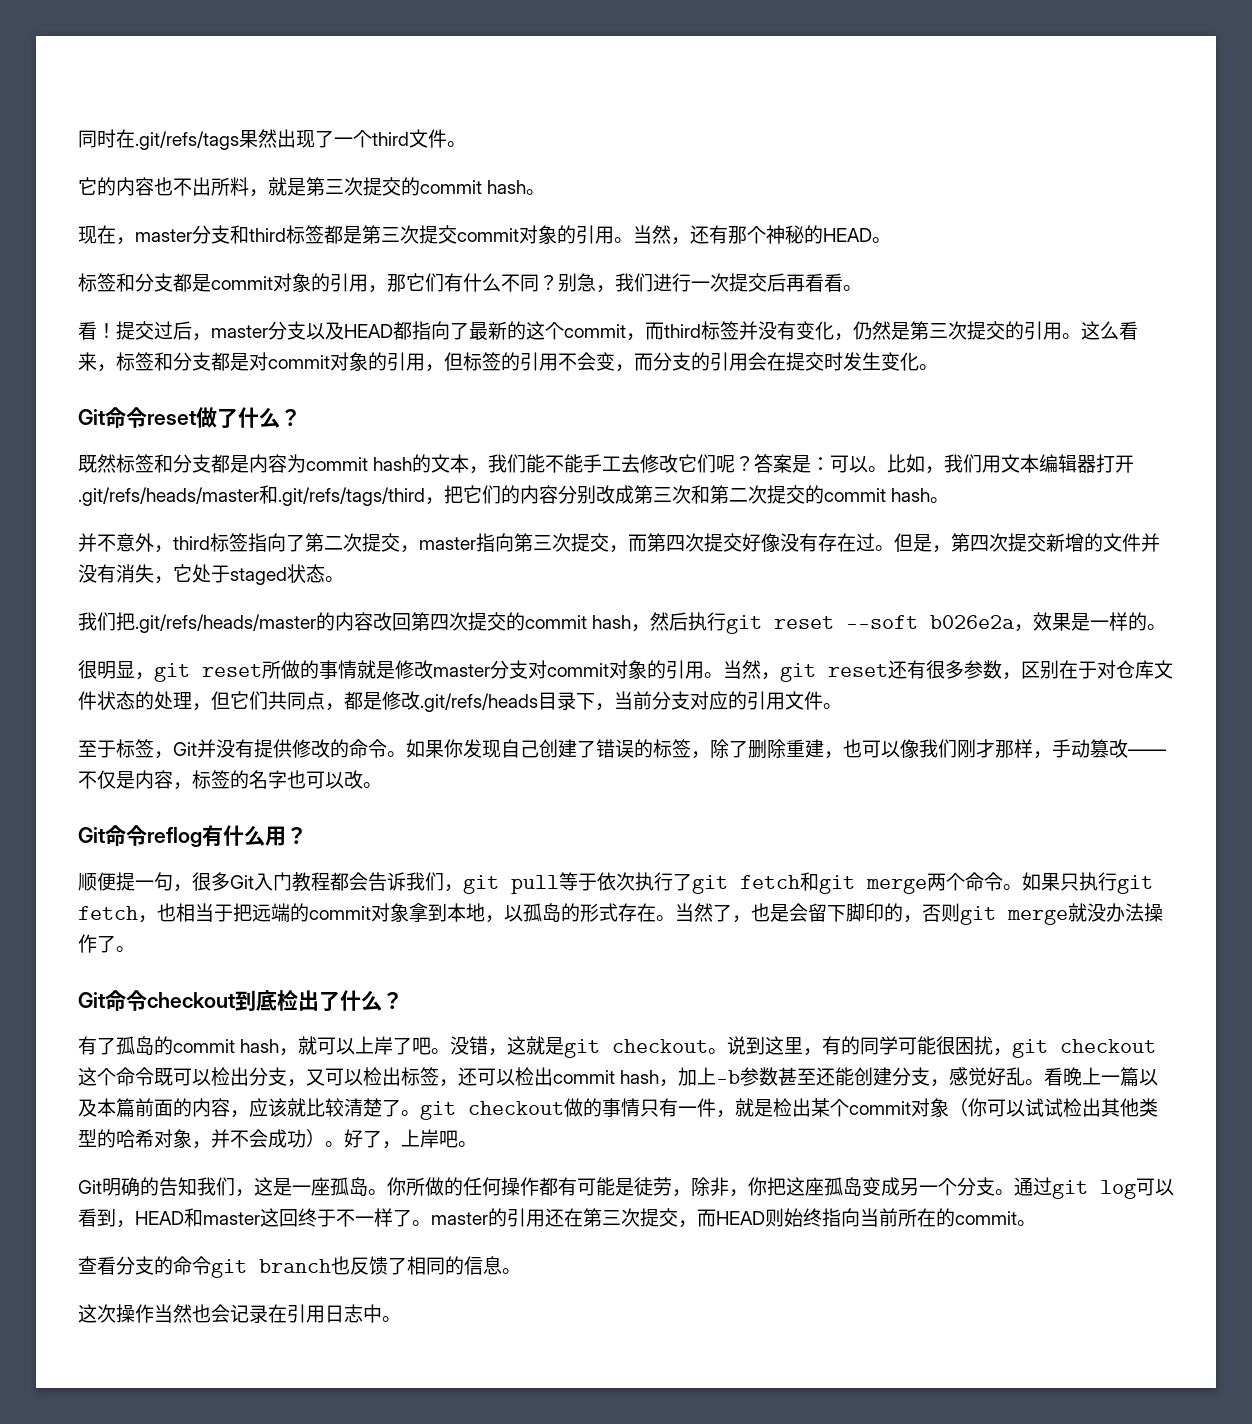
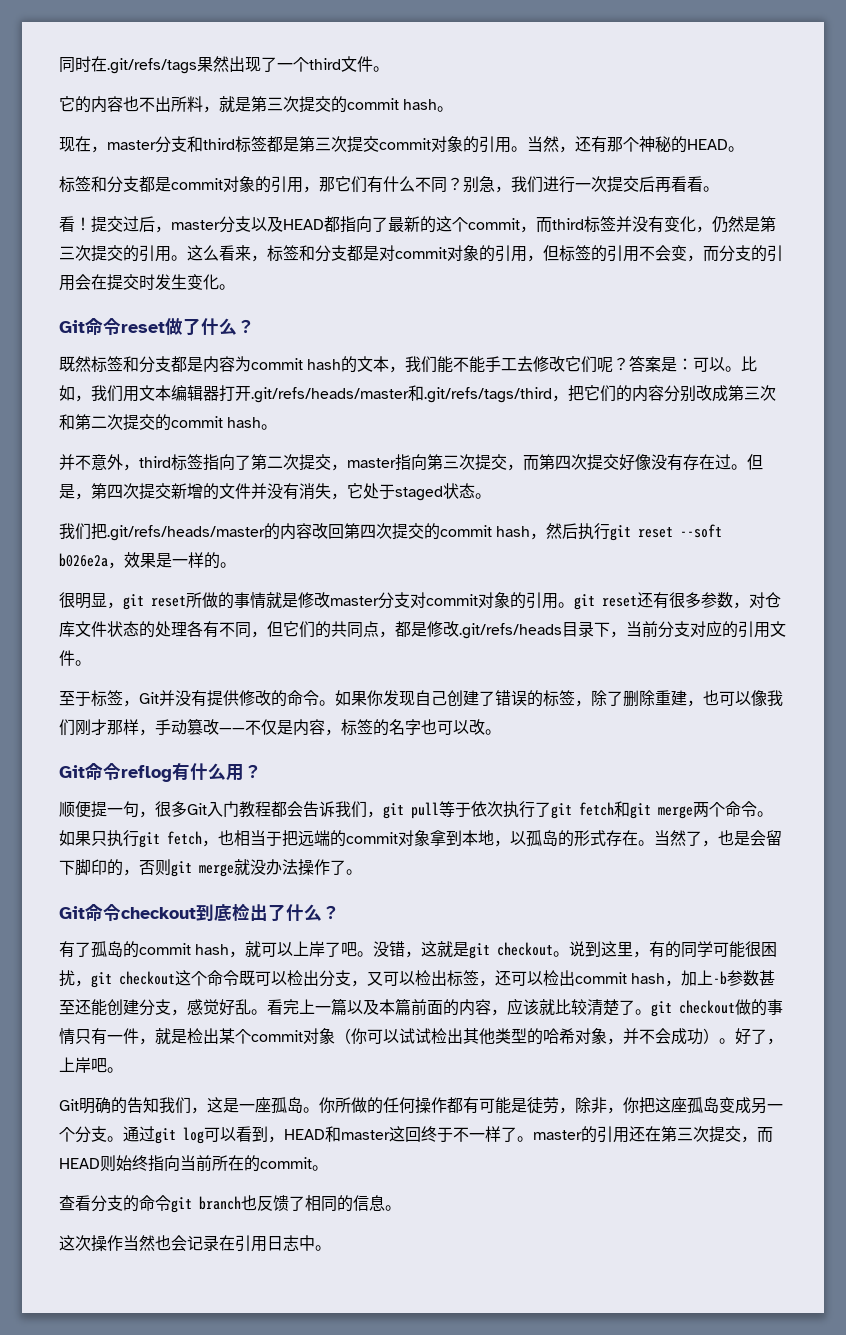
[723,660,780,680] 当然， -> (574, 605) none
[1021,660,1097,679] 区别在于 -> (749, 605) none
(192, 700) none -> [187,621,251,638] 各有不同
(268, 700) none -> [315,621,331,638] 的
[1063,1067,1083,1086] 晚 -> [283,999,299,1015] 完

